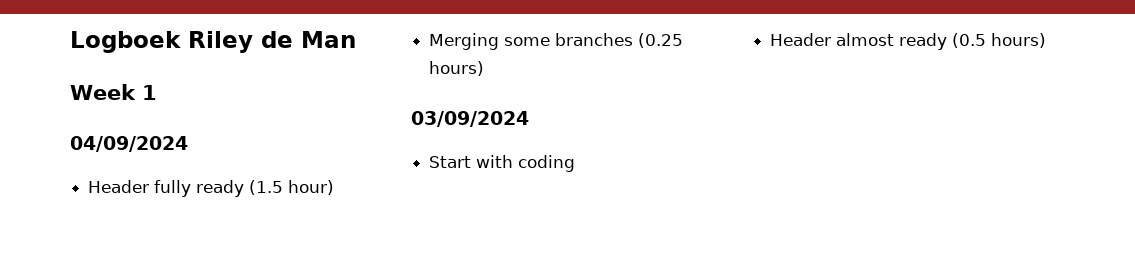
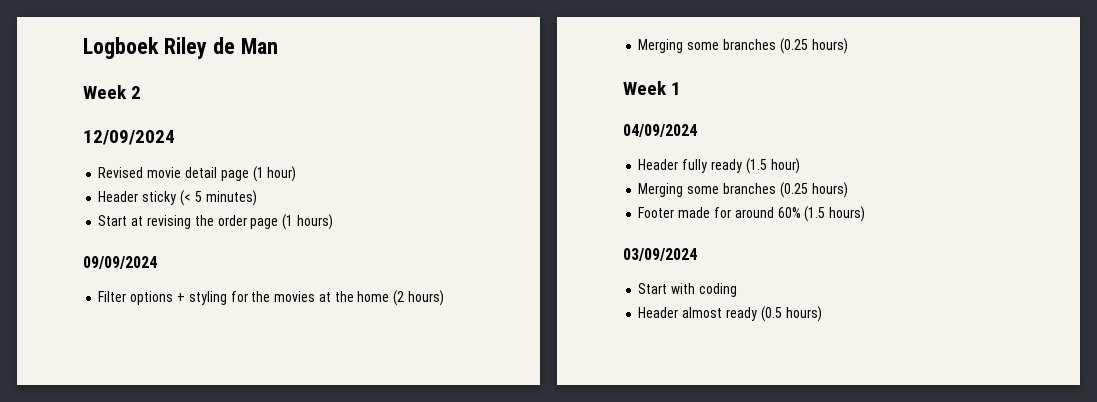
(356, 39) none -> [83,85,142,99] [83,130,175,145] [98,166,297,182] [98,190,257,206] [98,214,333,230] [83,256,157,269] [98,290,444,306] [638,38,848,54] // Week 2 // 12/09/2024 // Revised movie detail page (1 hour) // Header sticky (< 5 minutes) // Start at revising the order page (1 hours) // 09/09/2024 // Filter options + styling for the movies at the home (2 hours) // Merging some branches (0.25 hours)
(485, 68) none -> [638,206,866,222] // Footer made for around 60% (1.5 hours)

